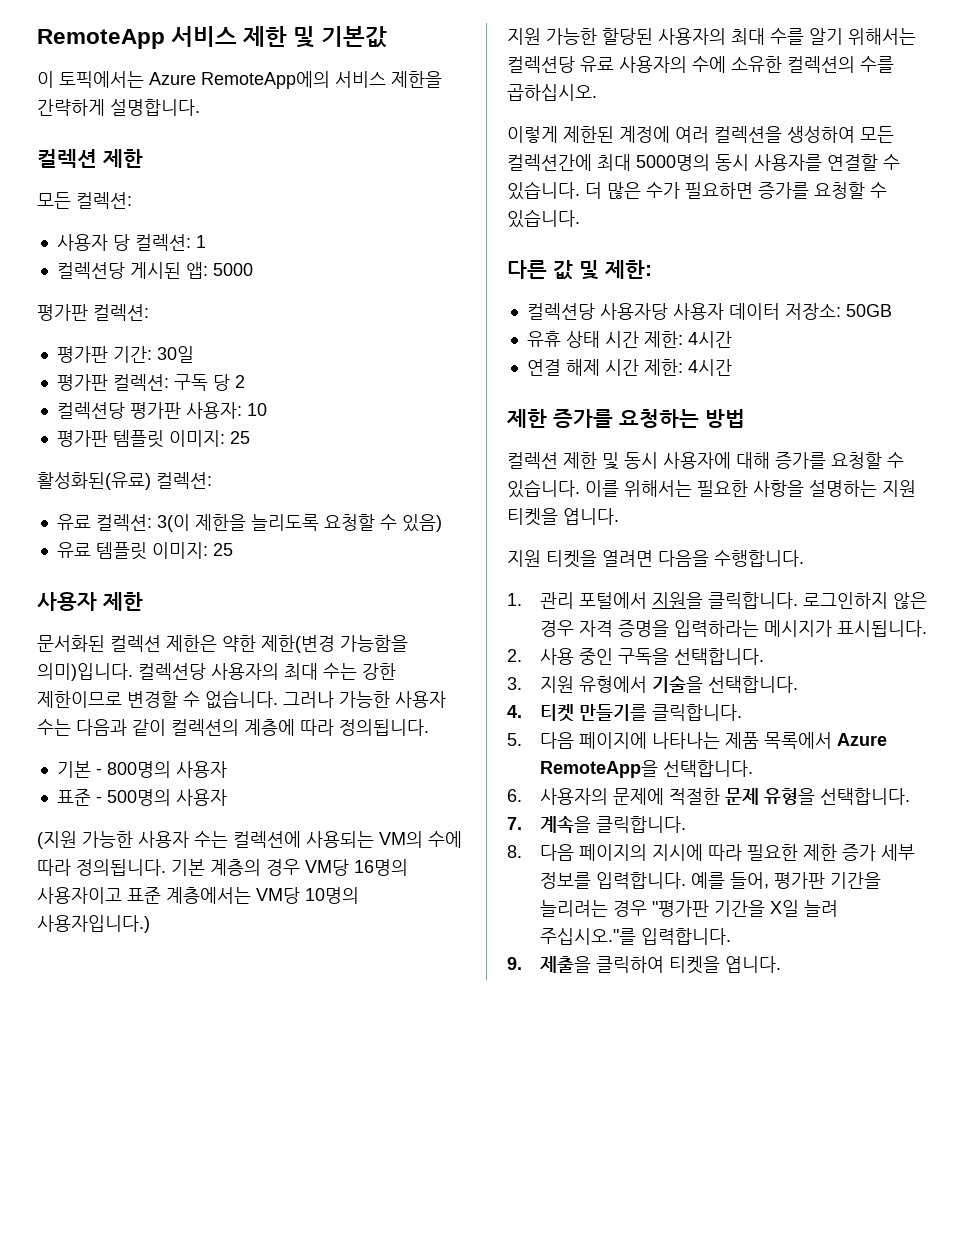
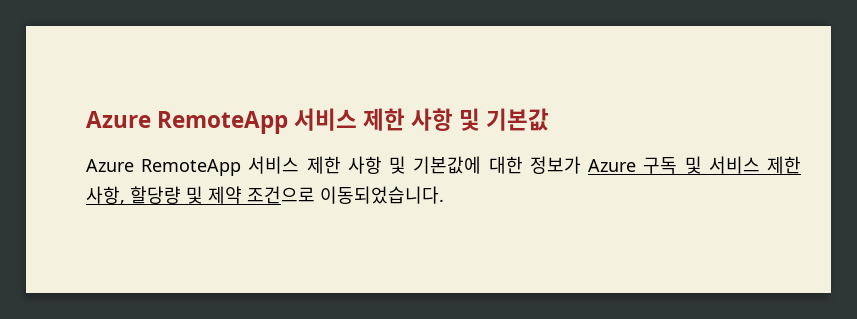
[37,26,288,49] RemoteApp 서비스 제한 -> [86,108,454,134] Azure RemoteApp 서비스 제한 사항
[37,71,442,89] [37,99,200,116] [37,149,143,168] [37,192,132,209] [56,234,206,251] [56,262,253,279] [37,304,149,321] [56,346,194,363] [56,374,245,391] [56,402,267,419] [56,430,250,448] [37,472,212,490] [56,514,442,532] [56,542,233,560] [37,592,143,611] [37,635,408,653] [37,663,396,681] [37,690,446,709] [37,719,429,736] [56,761,227,778] [56,789,227,806] [37,831,462,849] [37,859,408,876] [37,887,359,904] [37,915,150,933] [507,28,916,45] [507,56,894,73] [507,84,597,101] [507,126,894,143] [507,154,900,171] [507,181,887,200] [507,209,580,228] [507,260,652,280] [526,303,892,320] [526,331,732,348] [526,359,732,376] [507,409,745,428] [507,452,904,470] [507,479,916,498] [507,508,619,526] [507,550,804,568] [507,592,928,609] [540,620,928,637] [507,648,765,665] [507,676,799,693] [507,704,743,722] [507,732,888,749] [540,760,754,778] [507,788,911,805] [507,816,687,833] [507,844,916,861] [540,872,882,889] [540,900,839,917] [540,928,732,945] [507,956,782,974] 이 토픽에서는 Azure RemoteApp에의 서비스 제한을 간략하게 설명합니다. // 컬렉션 제한 // 모든 컬렉션: // 사용자 당 컬렉션: 1 // 컬렉션당 게시된 앱: 5000 // 평가판 컬렉션: // 평가판 기간: 30일 // 평가판 컬렉션: 구독 당 2 // 컬렉션당 평가판 사용자: 10 // 평가판 템플릿 이미지: 25 // 활성화된(유료) 컬렉션: // 유료 컬렉션: 3(이 제한을 늘리도록 요청할 수 있음) // 유료 템플릿 이미지: 25 // 사용자 제한 // 문서화된 컬렉션 제한은 약한 제한(변경 가능함을 의미)입니다. 컬렉션당 사용자의 최대 수는 강한 제한이므로 변경할 수 없습니다. 그러나 가능한 사용자 수는 다음과 같이 컬렉션의 계층에 따라 정의됩니다. // 기본 - 800명의 사용자 // 표준 - 500명의 사용자 // (지원 가능한 사용자 수는 컬렉션에 사용되는 VM의 수에 따라 정의됩니다. 기본 계층의 경우 VM당 16명의 사용자이고 표준 계층에서는 VM당 10명의 사용자입니다.) // 지원 가능한 할당된 사용자의 최대 수를 알기 위해서는 컬렉션당 유료 사용자의 수에 소유한 컬렉션의 수를 곱하십시오. // 이렇게 제한된 계정에 여러 컬렉션을 생성하여 모든 컬렉션간에 최대 5000명의 동시 사용자를 연결할 수 있습니다. 더 많은 수가 필요하면 증가를 요청할 수 있습니다. // 다른 값 및 제한: // 컬렉션당 사용자당 사용자 데이터 저장소: 50GB // 유휴 상태 시간 제한: 4시간 // 연결 해제 시간 제한: 4시간 // 제한 증가를 요청하는 방법 // 컬렉션 제한 및 동시 사용자에 대해 증가를 요청할 수 있습니다. 이를 위해서는 필요한 사항을 설명하는 지원 티켓을 엽니다. // 지원 티켓을 열려면 다음을 수행합니다. // 1. 관리 포털에서 지원을 클릭합니다. 로그인하지 않은 경우 자격 증명을 입력하라는 메시지가 표시됩니다. // 2. 사용 중인 구독을 선택합니다. // 3. 지원 유형에서 기술을 선택합니다. // 4. 티켓 만들기를 클릭합니다. // 5. 다음 페이지에 나타나는 제품 목록에서 Azure RemoteApp을 선택합니다. // 6. 사용자의 문제에 적절한 문제 유형을 선택합니다. // 7. 계속을 클릭합니다. // 8. 다음 페이지의 지시에 따라 필요한 제한 증가 세부 정보를 입력합니다. 예를 들어, 평가판 기간을 늘리려는 경우 "평가판 기간을 X일 늘려 주십시오."를 입력합니다. // 9. 제출을 클릭하여 티켓을 엽니다. -> [86,156,802,176] [86,186,444,204] Azure RemoteApp 서비스 제한 사항 및 기본값에 대한 정보가 Azure 구독 및 서비스 제한 사항, 할당량 및 제약 조건으로 이동되었습니다.

